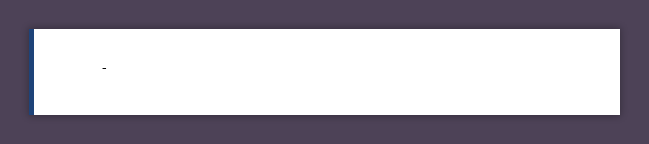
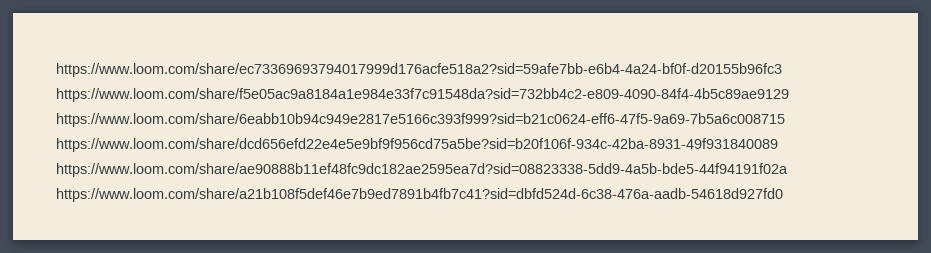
[102,68,107,73] - -> [56,63,782,77] [56,88,789,102] [56,113,785,127] [56,138,778,152] [56,163,788,177] [56,188,783,202] https://www.loom.com/share/ec73369693794017999d176acfe518a2?sid=59afe7bb-e6b4-4a24-bf0f-d20155b96fc3 https://www.loom.com/share/f5e05ac9a8184a1e984e33f7c91548da?sid=732bb4c2-e809-4090-84f4-4b5c89ae9129 https://www.loom.com/share/6eabb10b94c949e2817e5166c393f999?sid=b21c0624-eff6-47f5-9a69-7b5a6c008715 https://www.loom.com/share/dcd656efd22e4e5e9bf9f956cd75a5be?sid=b20f106f-934c-42ba-8931-49f931840089 https://www.loom.com/share/ae90888b11ef48fc9dc182ae2595ea7d?sid=08823338-5dd9-4a5b-bde5-44f94191f02a https://www.loom.com/share/a21b108f5def46e7b9ed7891b4fb7c41?sid=dbfd524d-6c38-476a-aadb-54618d927fd0

